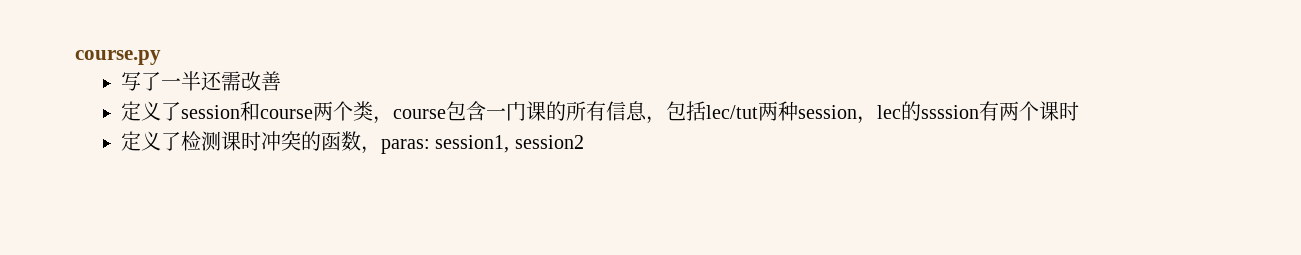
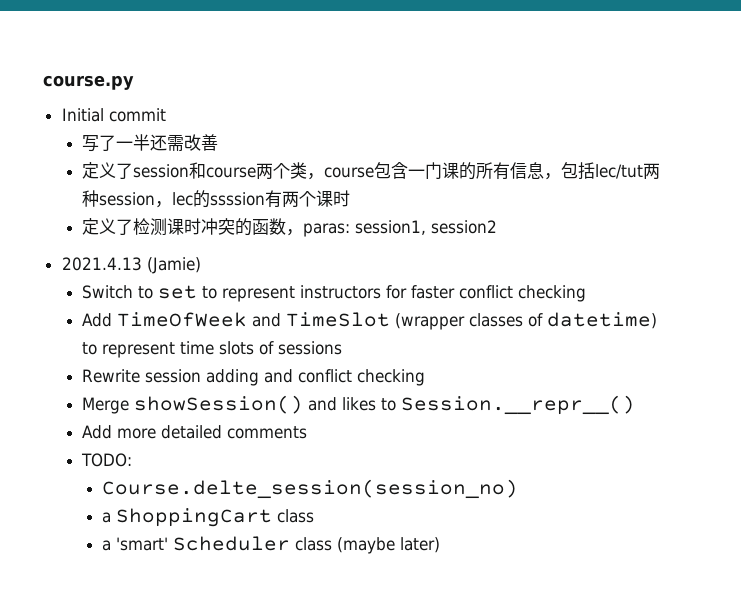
(161, 57) none -> [61,108,166,122] // Initial commit
(584, 142) none -> [61,257,201,274] [82,285,587,302] [82,312,658,330] [82,341,343,358] [82,369,426,386] [82,395,636,415] [82,425,308,439] [81,453,133,467] [102,479,519,499] [102,508,315,527] [102,536,441,554] // 2021.4.13 (Jamie) // Switch to set to represent instructors for faster conflict checking // Add TimeOfWeek and TimeSlot (wrapper classes of datetime) to represent time slots of sessions // Rewrite session adding and conflict checking // Merge showSession() and likes to Session.__repr__() // Add more detailed comments // TODO: // Course.delte_session(session_no) // a ShoppingCart class // a 'smart' Scheduler class (maybe later)

